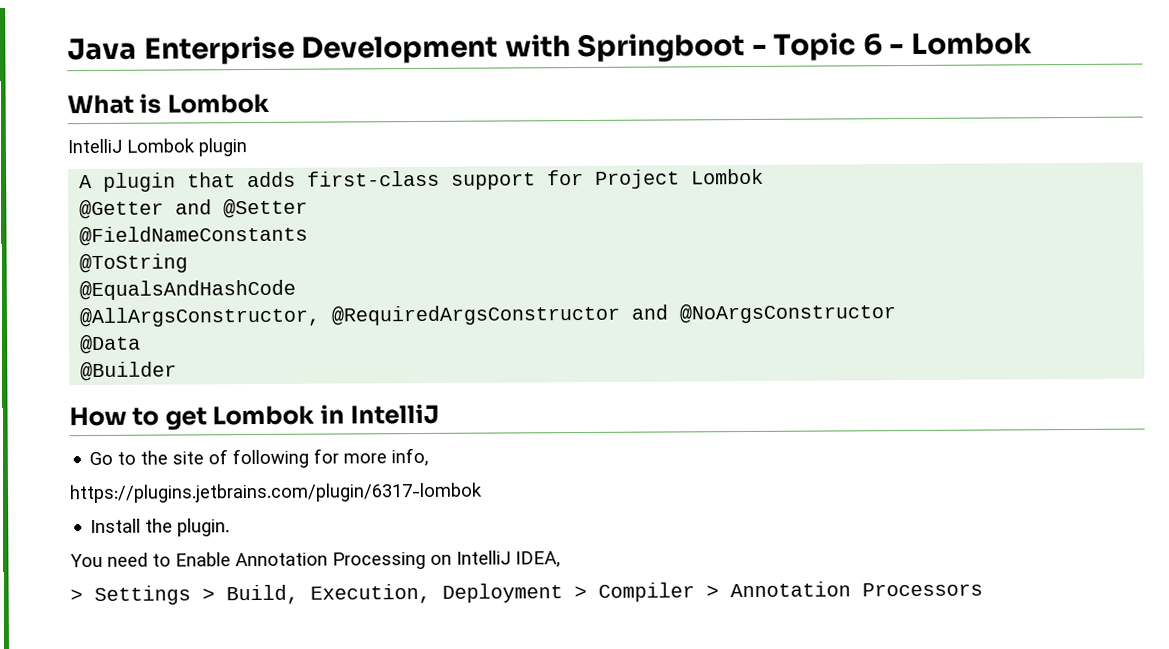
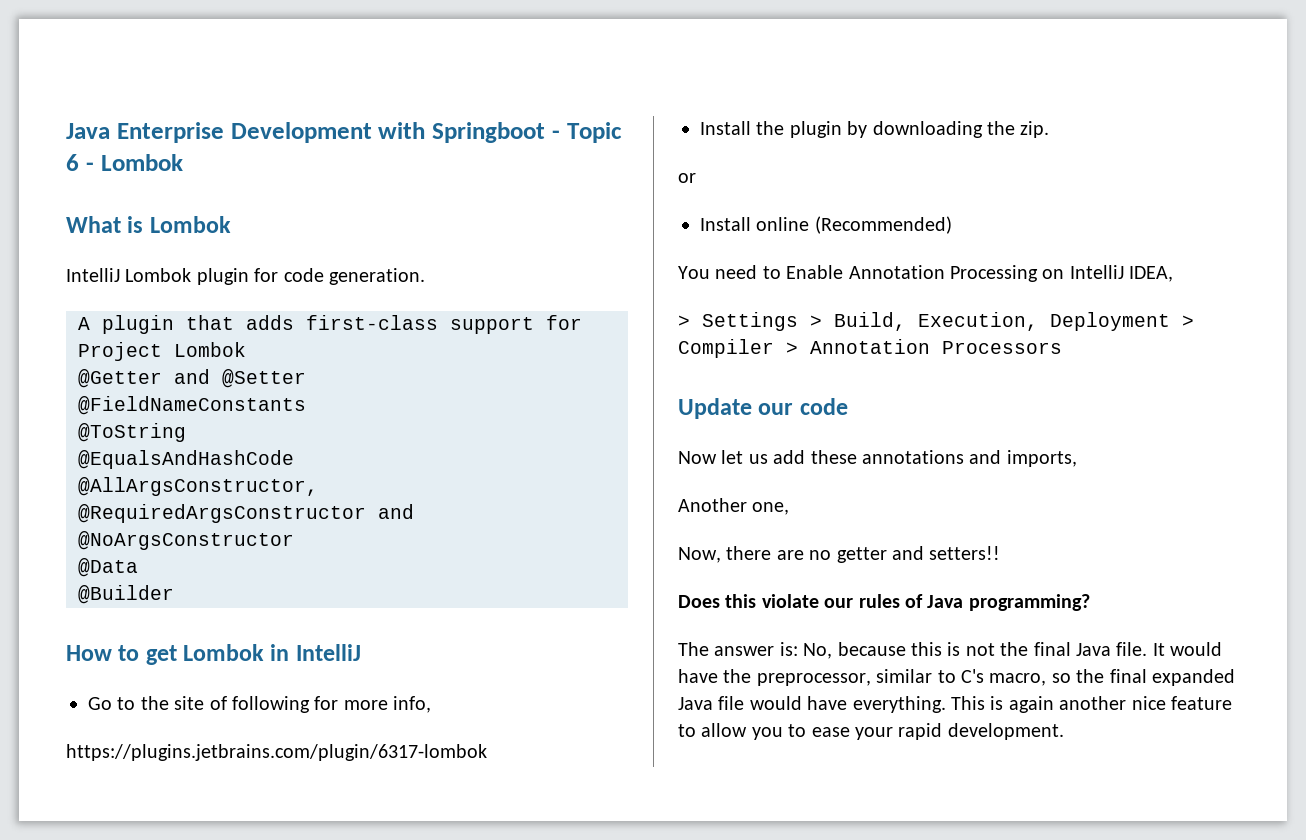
(247, 147) none -> [254,268,425,285] for code generation.
[177,518,231,537] plugin. -> [789,121,1050,138] [678,173,696,183] [700,216,952,234] plugin by downloading the zip. // or // Install online (Recommended)
(983, 589) none -> [678,398,848,419] [678,450,1077,467] [678,498,790,515] [678,546,1001,563] [678,594,1090,611] [678,642,1223,659] [678,669,1235,686] [678,696,1232,713] [678,723,1064,740] // Update our code // Now let us add these annotations and imports, // Another one, // Now, there are no getter and setters!! // Does this violate our rules of Java programming? // The answer is: No, because this is not the final Java file. It would have the preprocessor, similar to C's macro, so the final expanded Java file would have everything. This is again another nice feature to allow you to ease your rapid development.

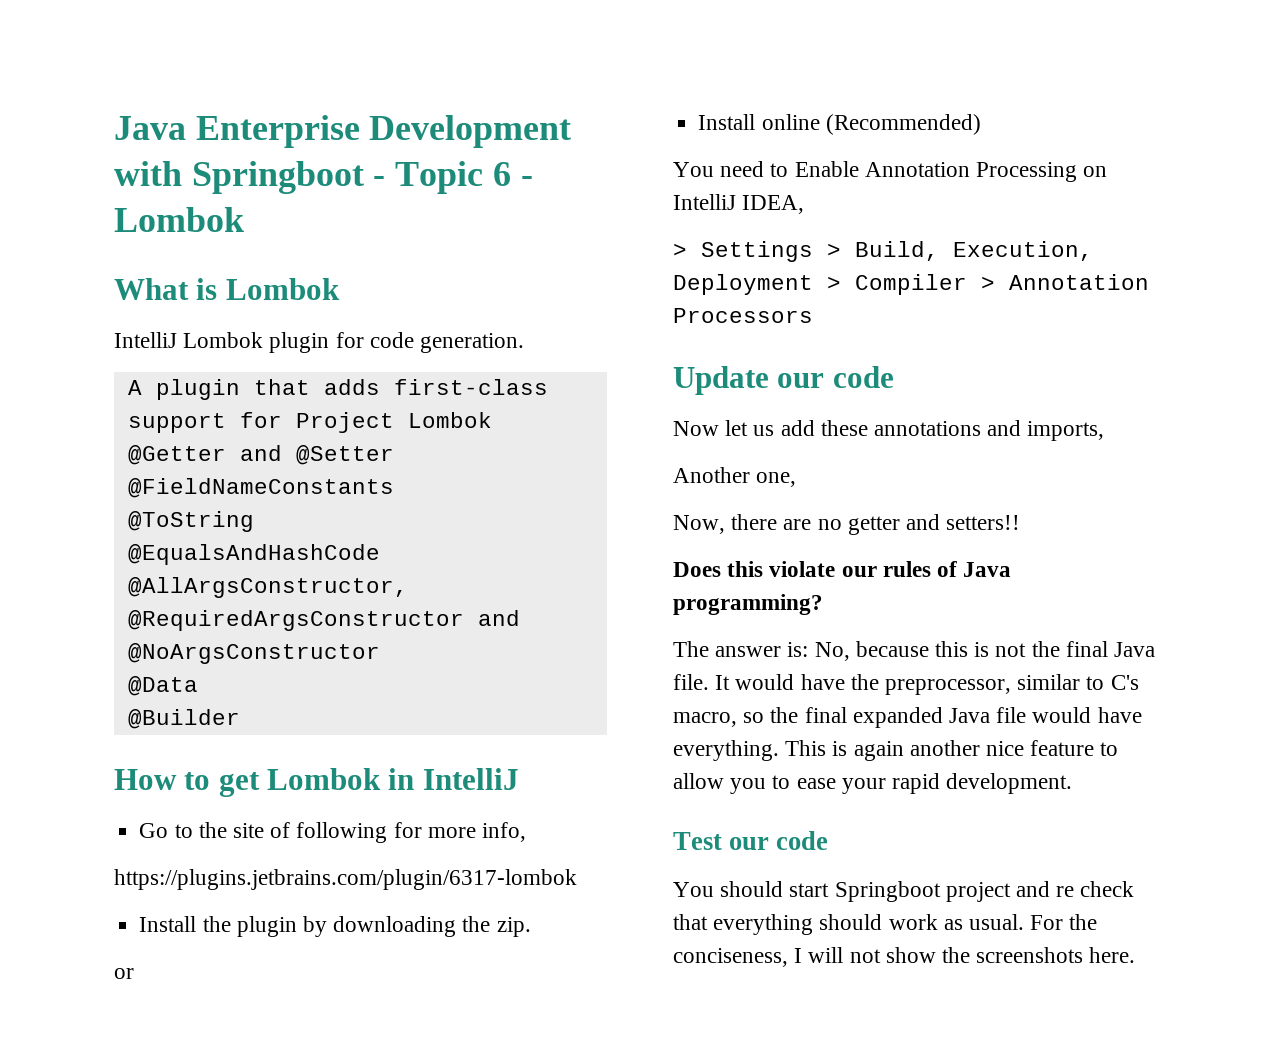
(1064, 731) none -> [673,831,829,850] [673,881,1135,902] [673,914,1098,935] [673,947,1136,967] // Test our code // You should start Springboot project and re check that everything should work as usual. For the conciseness, I will not show the screenshots here.

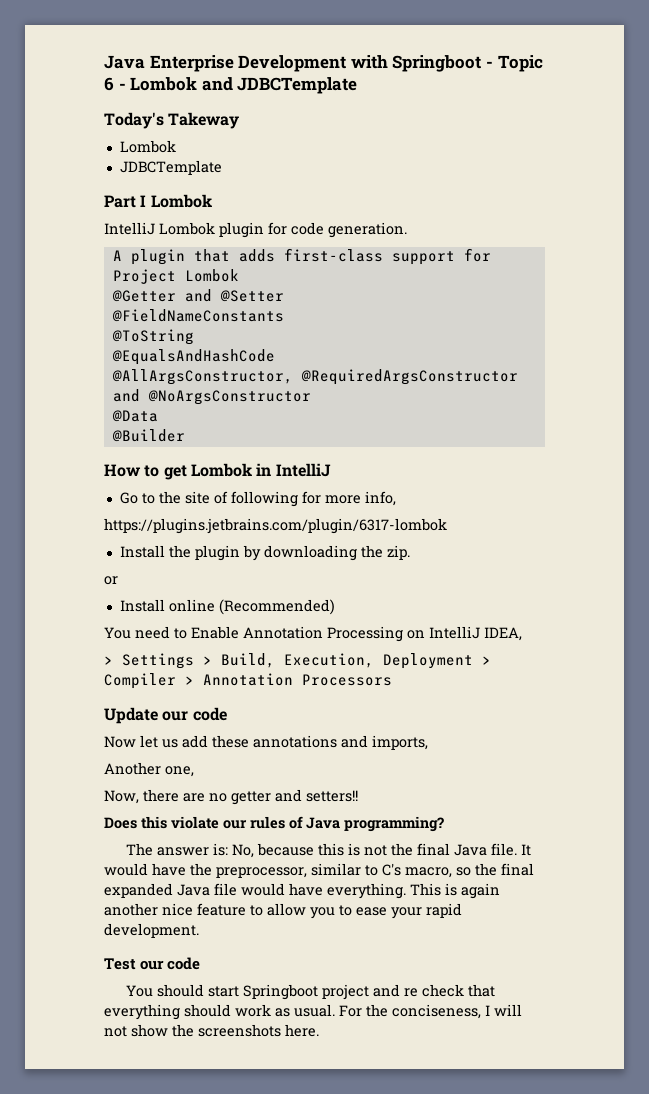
[114,278,218,300] // What is -> [201,77,358,94] [104,112,240,129] [119,140,176,153] [119,160,222,175] [104,195,147,208] and JDBCTemplate // Today's Takeway // Lombok // JDBCTemplate // Part I

